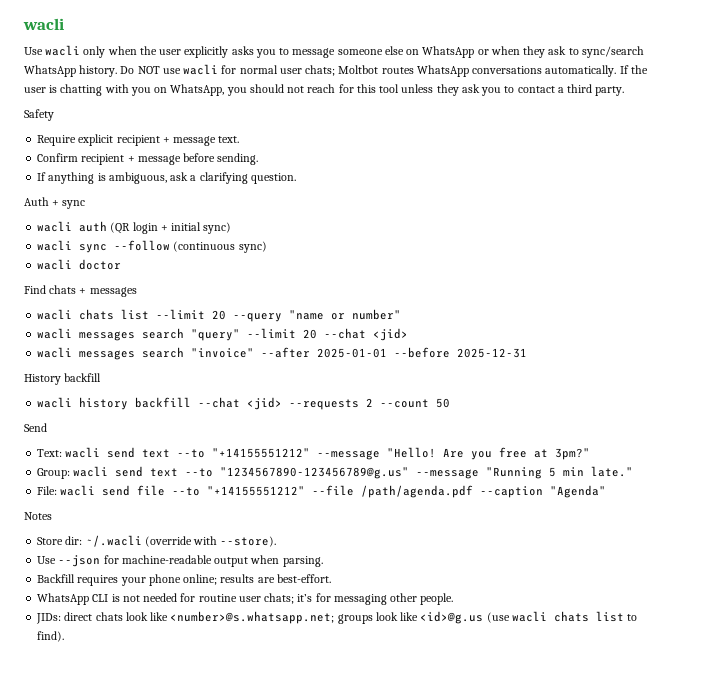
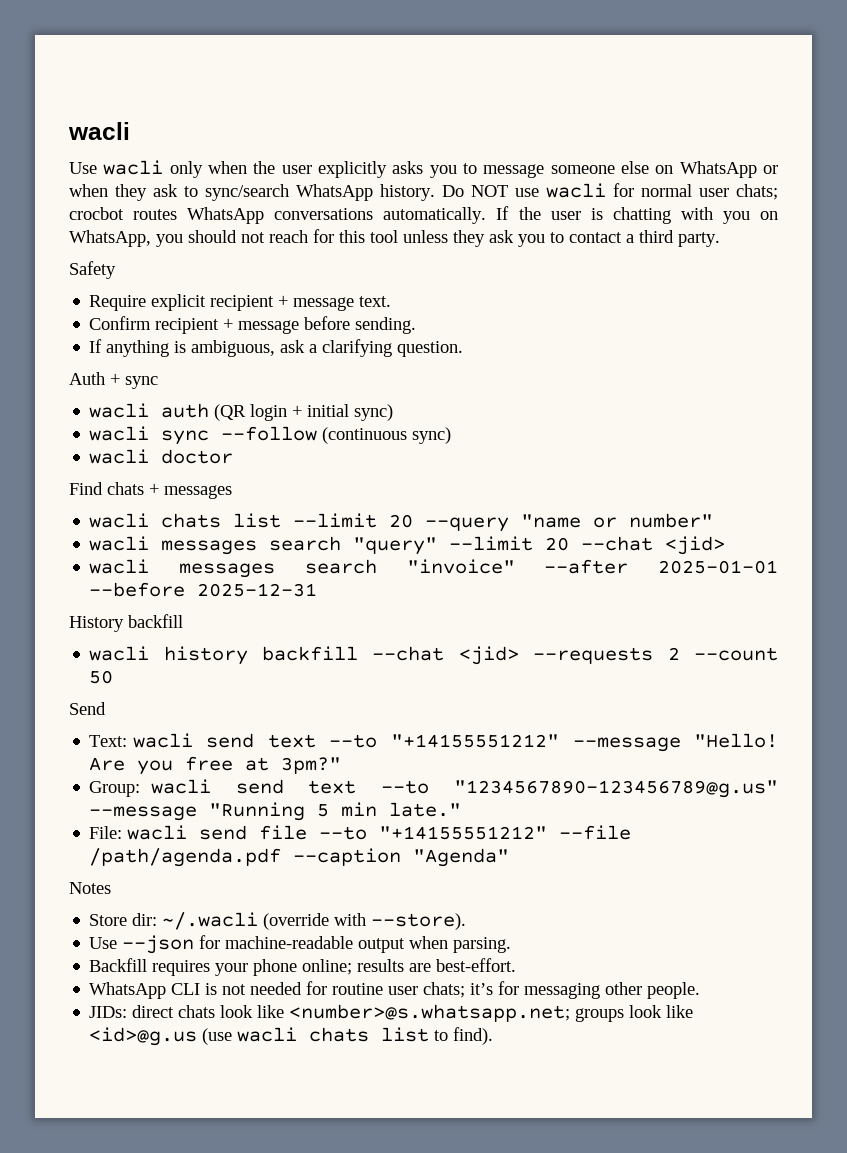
[338,65,379,74] Moltbot -> [69,207,124,220] crocbot

